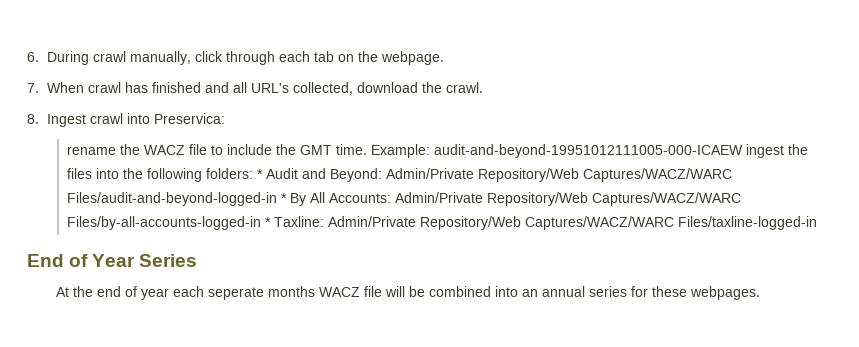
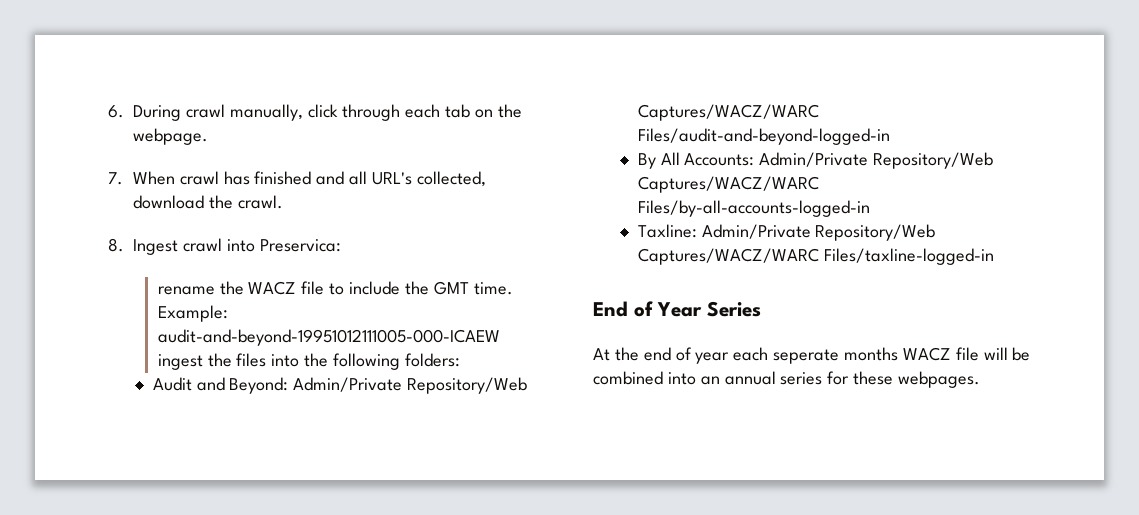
[256,169,263,179] * -> (460, 360) //
[280,193,287,203] * -> (890, 136) //
[264,217,271,227] * -> (870, 208) //

